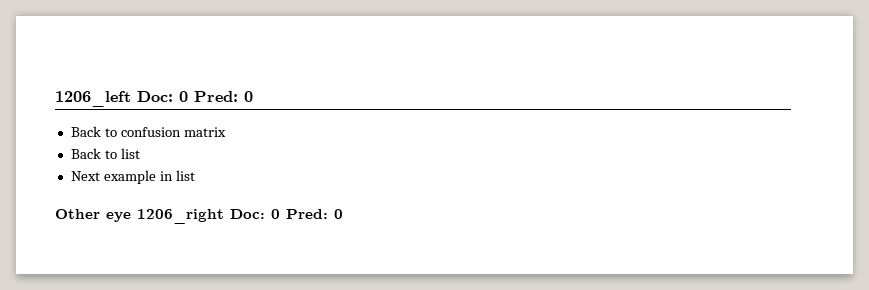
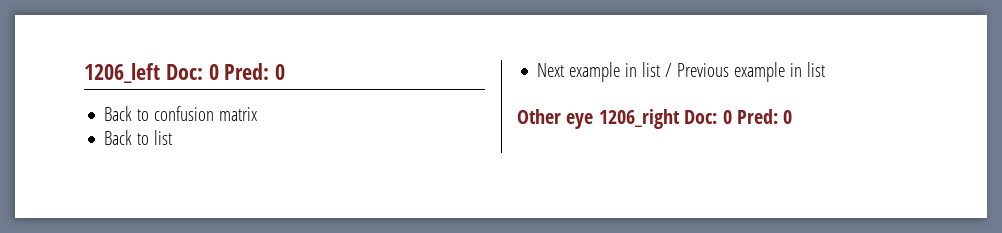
(195, 175) none -> [665,62,826,82] / Previous example in list

